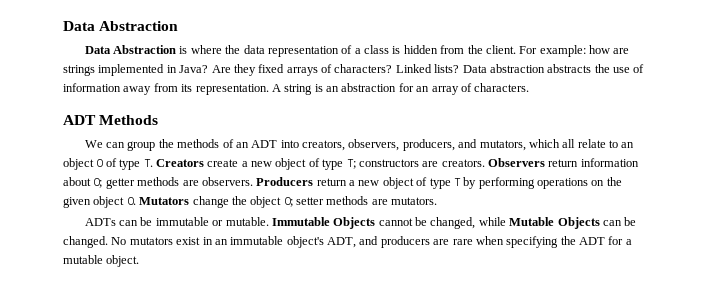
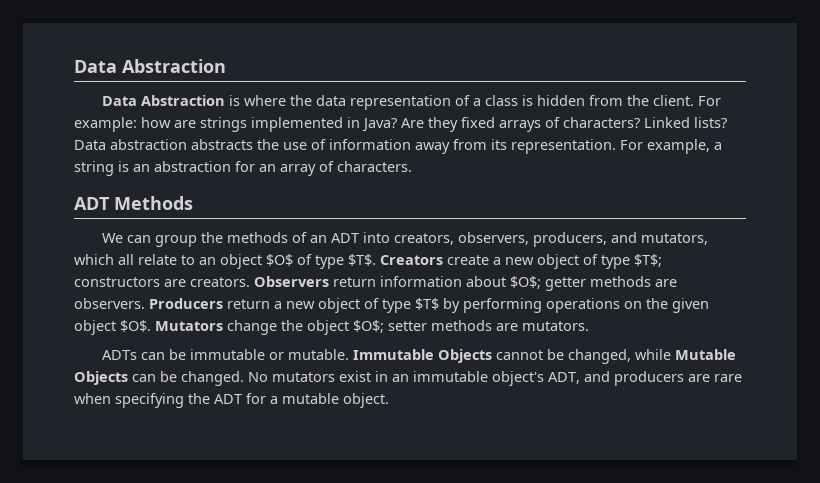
[271,84,281,92] A -> [620,139,722,154] For example, a
[96,158,153,170] O of type T. -> [266,254,376,269] $O$ of type $T$.
[346,159,356,169] T; -> [634,254,662,267] $T$;
[93,178,103,188] O; -> [510,276,541,289] $O$;
[453,178,461,186] T -> [415,298,439,310] $T$
[126,197,136,205] O. -> [120,320,151,332] $O$.
[283,197,293,207] O; -> [353,320,384,333] $O$;

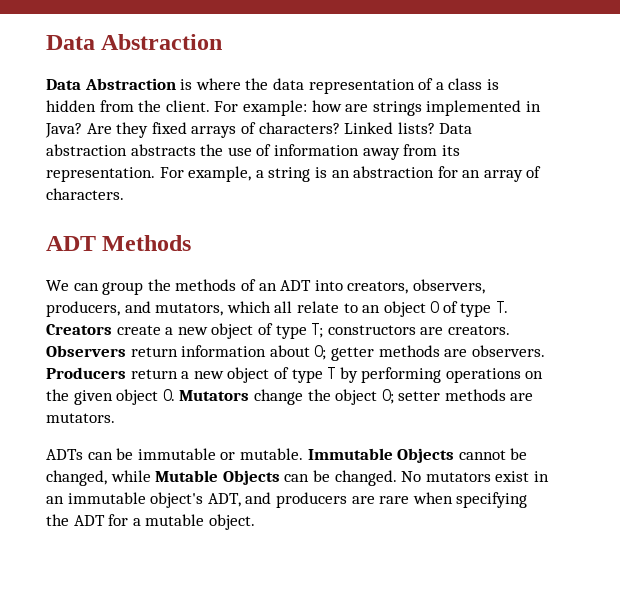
[266,254,376,269] $O$ of type $T$. -> [430,301,509,317] O of type T.
[634,254,662,267] $T$; -> [311,323,324,338] T;
[510,276,541,289] $O$; -> [314,345,327,360] O;
[415,298,439,310] $T$ -> [327,367,336,379] T
[120,320,151,332] $O$. -> [162,389,175,401] O.
[353,320,384,333] $O$; -> [381,389,394,404] O;

